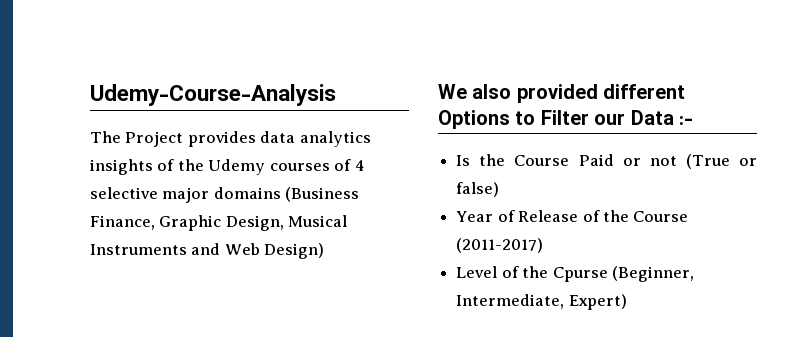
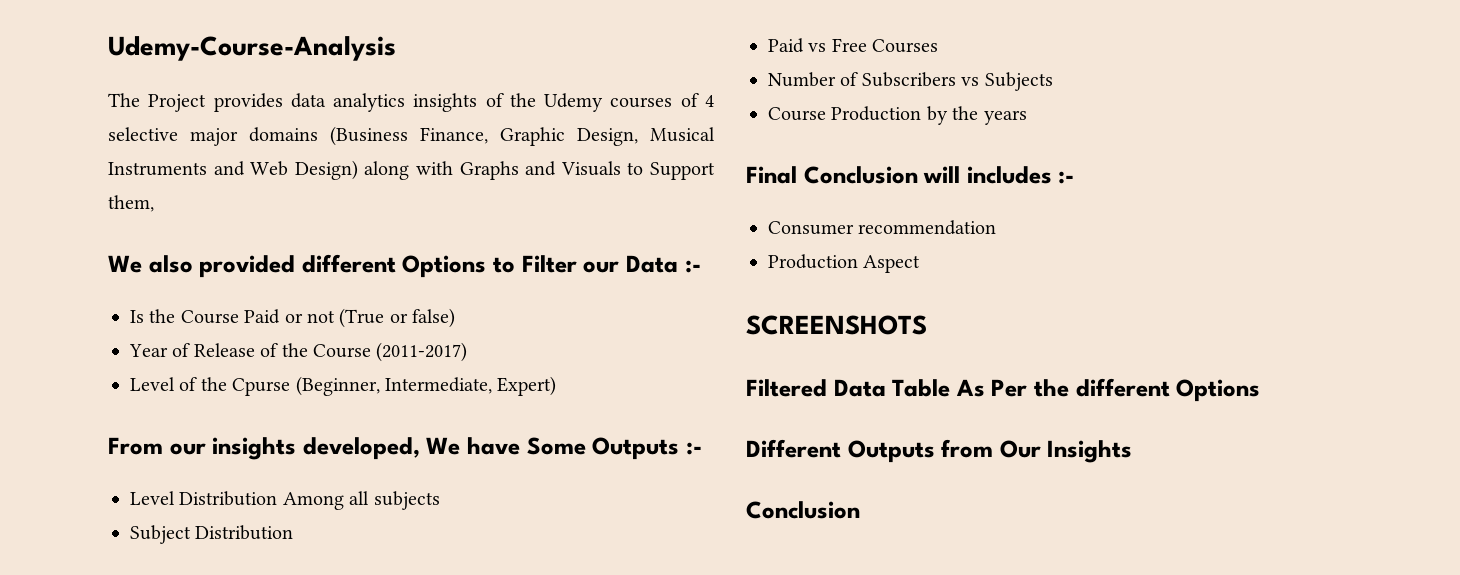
(325, 251) none -> [364,161,716,180] [108,195,154,212] along with Graphs and Visuals to Support them,
(627, 302) none -> [108,437,702,460] [130,491,440,510] [130,525,294,544] [768,38,939,53] [768,72,1053,91] [768,106,1027,125] [746,166,1075,184] [768,220,997,235] [768,254,921,273] [746,315,927,335] [746,378,1261,402] [746,439,1133,463] [746,501,860,519] // From our insights developed, We have Some Outputs :- // Level Distribution Among all subjects // Subject Distribution // Paid vs Free Courses // Number of Subscribers vs Subjects // Course Production by the years // Final Conclusion will includes :- // Consumer recommendation // Production Aspect // SCREENSHOTS // Filtered Data Table As Per the different Options // Different Outputs from Our Insights // Conclusion

